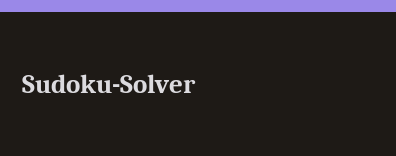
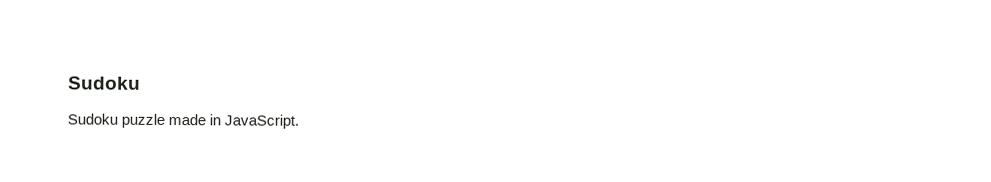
[22,74,196,93] Sudoku-Solver -> [68,76,141,90] [67,113,300,129] Sudoku // Sudoku puzzle made in JavaScript.

